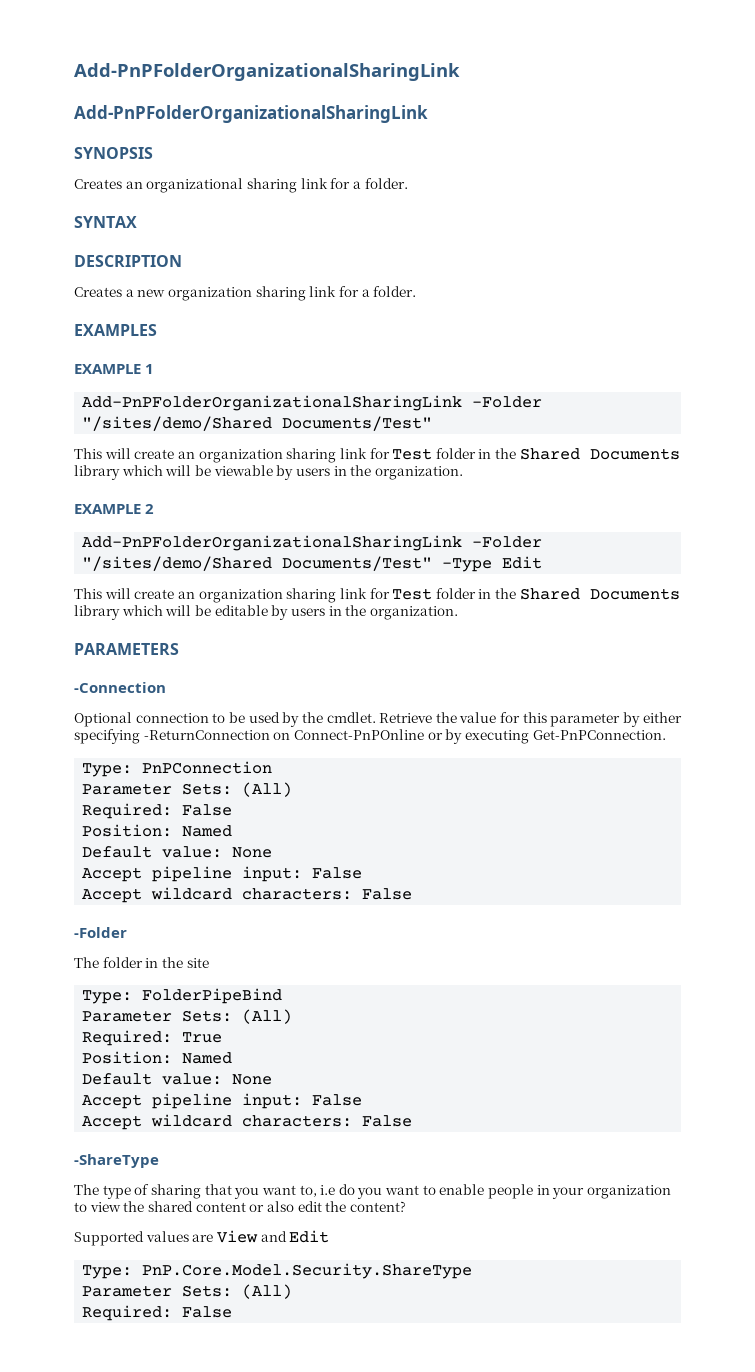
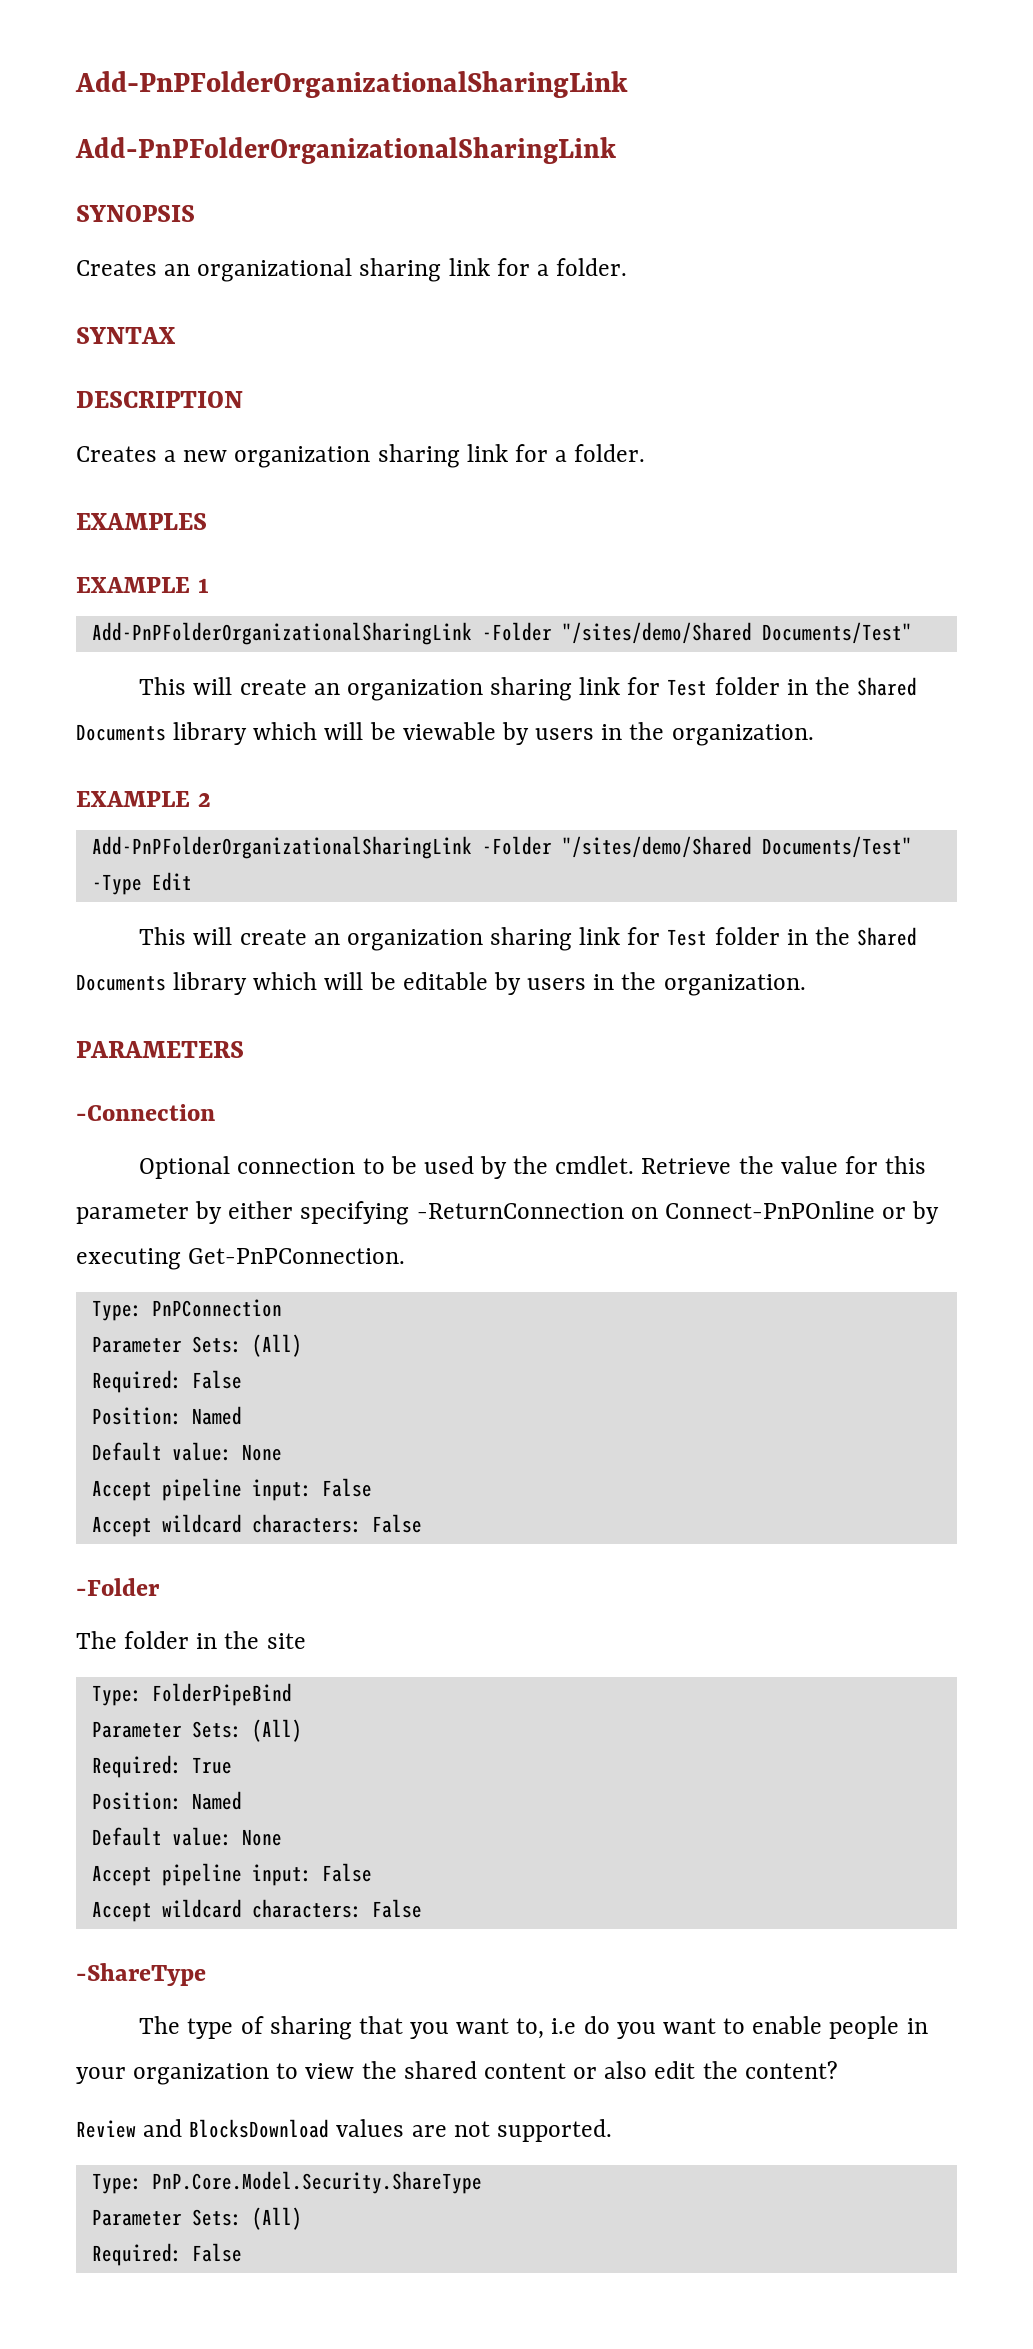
[74,1230,330,1246] Supported values are View and Edit -> [76,2119,612,2142] Review and BlocksDownload values are not supported.

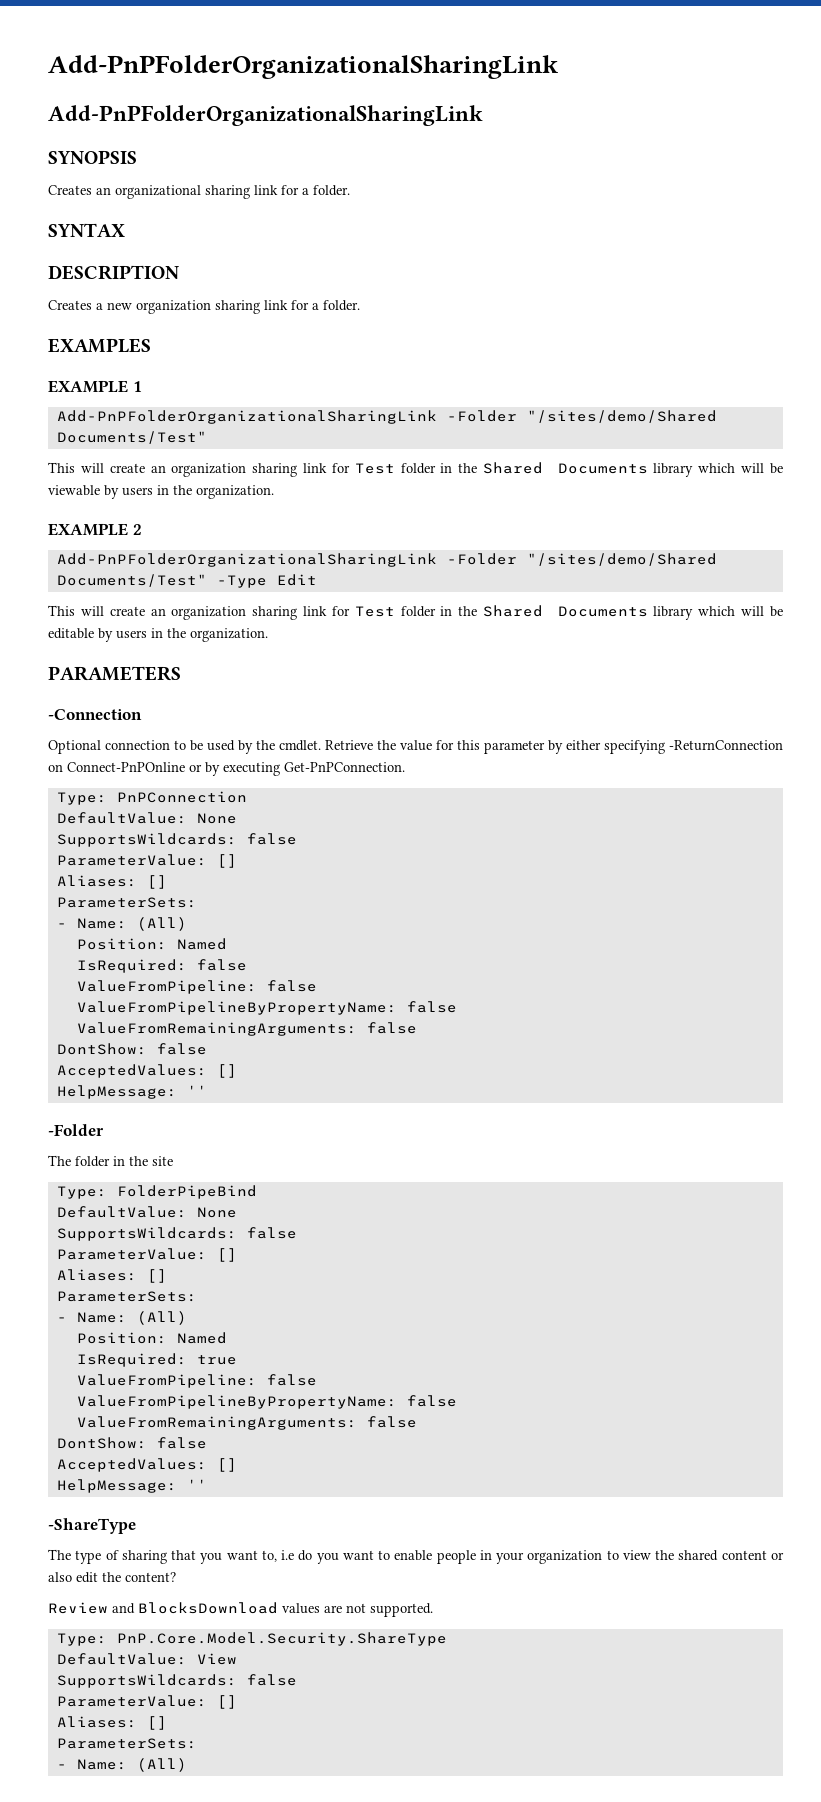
[91,1334,302,1357] [91,1370,242,1393] [91,1406,242,1425] [91,1442,282,1461] [91,1478,372,1501] [91,1514,422,1537] Parameter Sets: (All) // Required: False // Position: Named // Default value: None // Accept pipeline input: False // Accept wildcard characters: False -> [56,812,237,824] [56,833,297,847] [56,854,237,868] [56,875,167,889] [56,897,197,908] [56,917,187,931] [76,938,227,950] [76,959,247,973] [76,980,317,994] [76,1001,457,1015] [76,1022,417,1036] [56,1043,207,1055] [56,1064,237,1078] [56,1085,207,1099] DefaultValue: None // SupportsWildcards: false // ParameterValue: [] // Aliases: [] // ParameterSets: // - Name: (All) // Position: Named // IsRequired: false // ValueFromPipeline: false // ValueFromPipelineByPropertyName: false // ValueFromRemainingArguments: false // DontShow: false // AcceptedValues: [] // HelpMessage: ''
[91,1719,302,1742] [91,1755,232,1778] [91,1791,242,1810] [91,1827,282,1846] [91,1863,372,1886] [91,1899,422,1922] Parameter Sets: (All) // Required: True // Position: Named // Default value: None // Accept pipeline input: False // Accept wildcard characters: False -> [56,1206,237,1218] [56,1227,297,1241] [56,1248,237,1262] [56,1269,167,1283] [56,1291,197,1302] [56,1311,187,1325] [76,1332,227,1344] [76,1353,237,1367] [76,1374,317,1388] [76,1395,457,1409] [76,1416,417,1430] [56,1437,207,1449] [56,1458,237,1472] [56,1479,207,1493] DefaultValue: None // SupportsWildcards: false // ParameterValue: [] // Aliases: [] // ParameterSets: // - Name: (All) // Position: Named // IsRequired: true // ValueFromPipeline: false // ValueFromPipelineByPropertyName: false // ValueFromRemainingArguments: false // DontShow: false // AcceptedValues: [] // HelpMessage: ''
[91,2207,302,2230] [91,2243,242,2266] Parameter Sets: (All) // Required: False -> [56,1653,237,1665] [56,1674,297,1688] [56,1695,237,1709] [56,1716,167,1730] [56,1738,197,1749] [56,1758,187,1772] DefaultValue: View // SupportsWildcards: false // ParameterValue: [] // Aliases: [] // ParameterSets: // - Name: (All)

